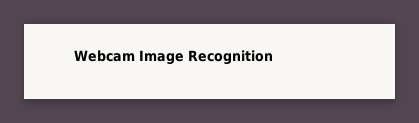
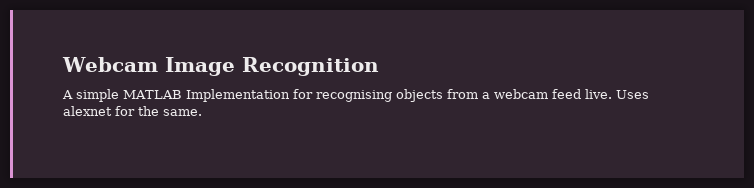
(273, 57) none -> [62,89,649,102] [63,106,202,116] // A simple MATLAB Implementation for recognising objects from a webcam feed live. Uses alexnet for the same.

